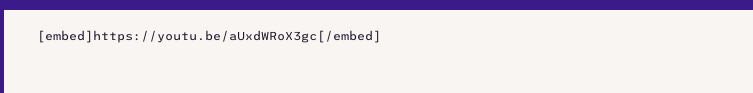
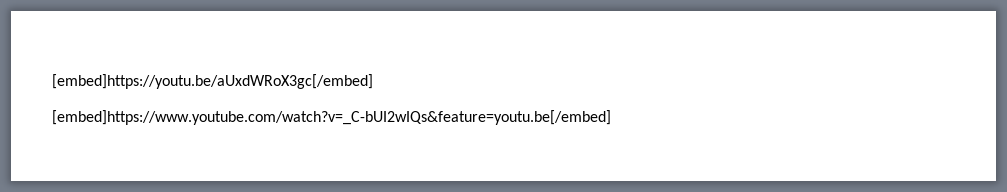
(381, 36) none -> [52,110,611,125] // [embed]https://www.youtube.com/watch?v=_C-bUI2wIQs&feature=youtu.be[/embed]

